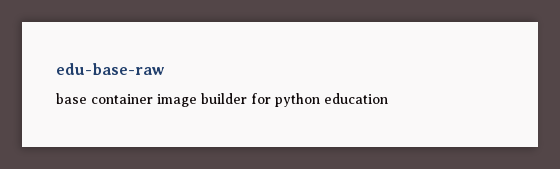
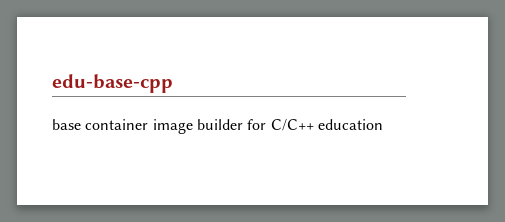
[56,63,165,75] edu-base-raw -> [52,74,173,93] edu-base-cpp
[275,93,320,107] python -> [270,119,314,131] C/C++

